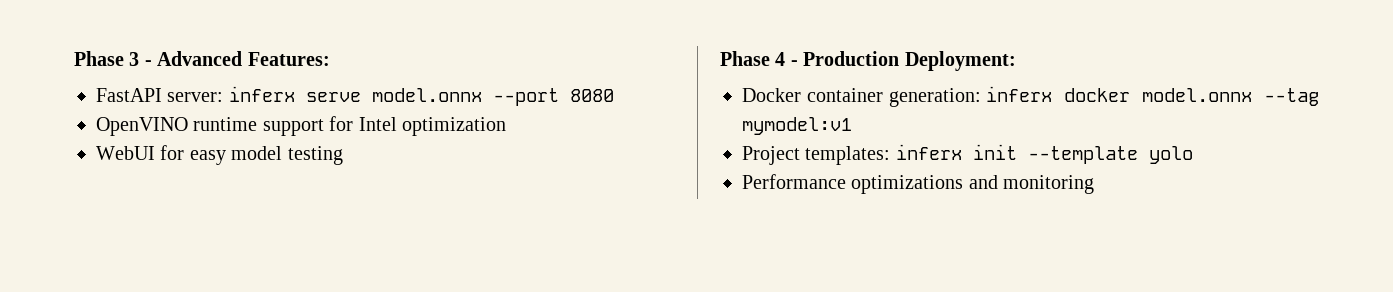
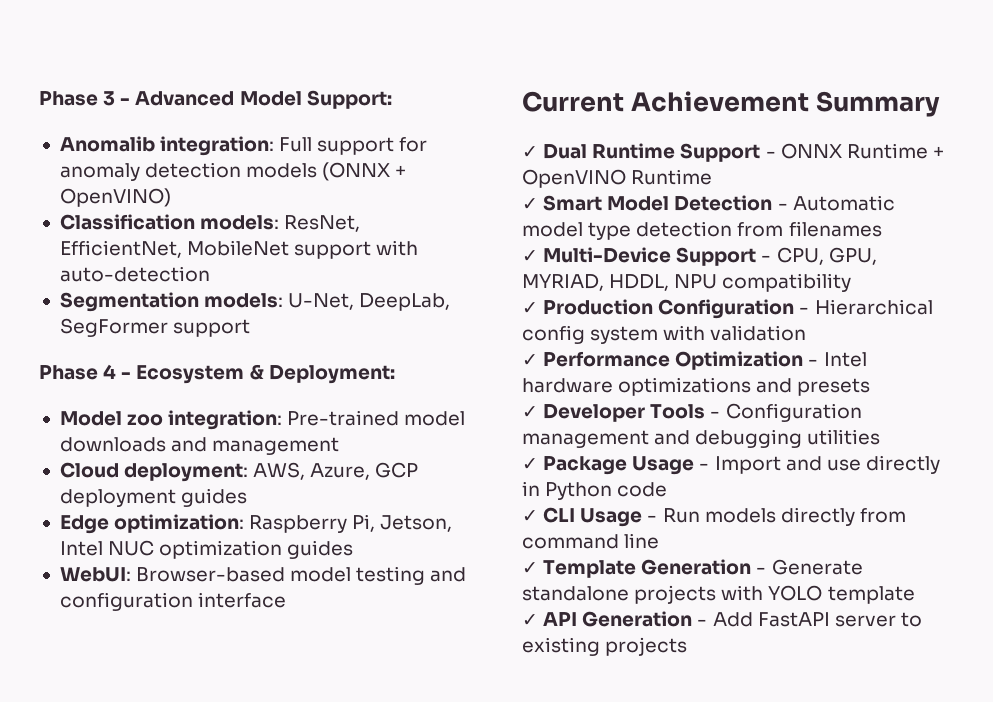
[247,52,330,66] [96,86,614,106] [96,116,506,136] [96,145,343,165] Features: // FastAPI server: inferx serve model.onnx --port 8080 // OpenVINO runtime support for Intel optimization // WebUI for easy model testing -> [239,90,392,109] [59,136,428,156] [59,162,407,181] [59,188,171,207] [59,214,361,232] [59,240,419,259] [59,266,210,282] [59,292,451,312] [59,318,251,337] Model Support: // Anomalib integration: Full support for anomaly detection models (ONNX + OpenVINO) // Classification models: ResNet, EfficientNet, MobileNet support with auto-detection // Segmentation models: U-Net, DeepLab, SegFormer support
[803,51,900,66] Production -> [136,364,264,384] Ecosystem &
[742,86,1319,107] [742,117,852,135] [742,144,1193,165] [742,174,1095,194] Docker container generation: inferx docker model.onnx --tag mymodel:v1 // Project templates: inferx init --template yolo // Performance optimizations and monitoring -> [59,410,466,430] [59,437,340,455] [59,462,419,482] [59,488,248,507] [59,514,453,534] [59,540,354,559] [59,566,467,585] [59,592,287,611] [522,91,940,117] [522,143,944,162] [522,169,713,188] [522,195,895,211] [522,221,882,240] [522,247,877,266] [522,273,852,292] [522,299,933,319] [522,325,807,344] [522,351,867,370] [522,377,871,396] [522,403,862,422] [522,429,881,448] [522,455,940,475] [522,481,668,500] [522,507,906,527] [522,533,660,549] [522,559,863,578] [522,585,915,604] [522,611,922,627] [522,637,688,656] Model zoo integration: Pre-trained model downloads and management // Cloud deployment: AWS, Azure, GCP deployment guides // Edge optimization: Raspberry Pi, Jetson, Intel NUC optimization guides // WebUI: Browser-based model testing and configuration interface // Current Achievement Summary // ✓ Dual Runtime Support - ONNX Runtime + OpenVINO Runtime // ✓ Smart Model Detection - Automatic model type detection from filenames // ✓ Multi-Device Support - CPU, GPU, MYRIAD, HDDL, NPU compatibility // ✓ Production Configuration - Hierarchical config system with validation // ✓ Performance Optimization - Intel hardware optimizations and presets // ✓ Developer Tools - Configuration management and debugging utilities // ✓ Package Usage - Import and use directly in Python code // ✓ CLI Usage - Run models directly from command line // ✓ Template Generation - Generate standalone projects with YOLO template // ✓ API Generation - Add FastAPI server to existing projects

